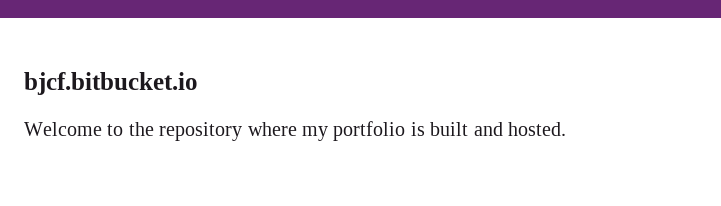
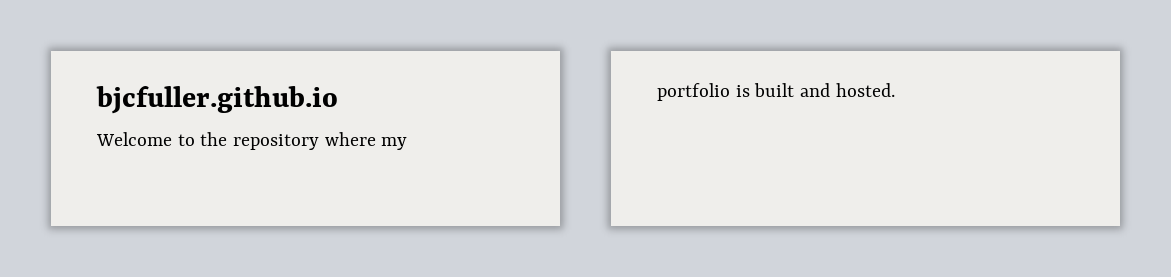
[24,72,198,95] bjcf.bitbucket.io -> [96,86,338,114] bjcfuller.github.io

